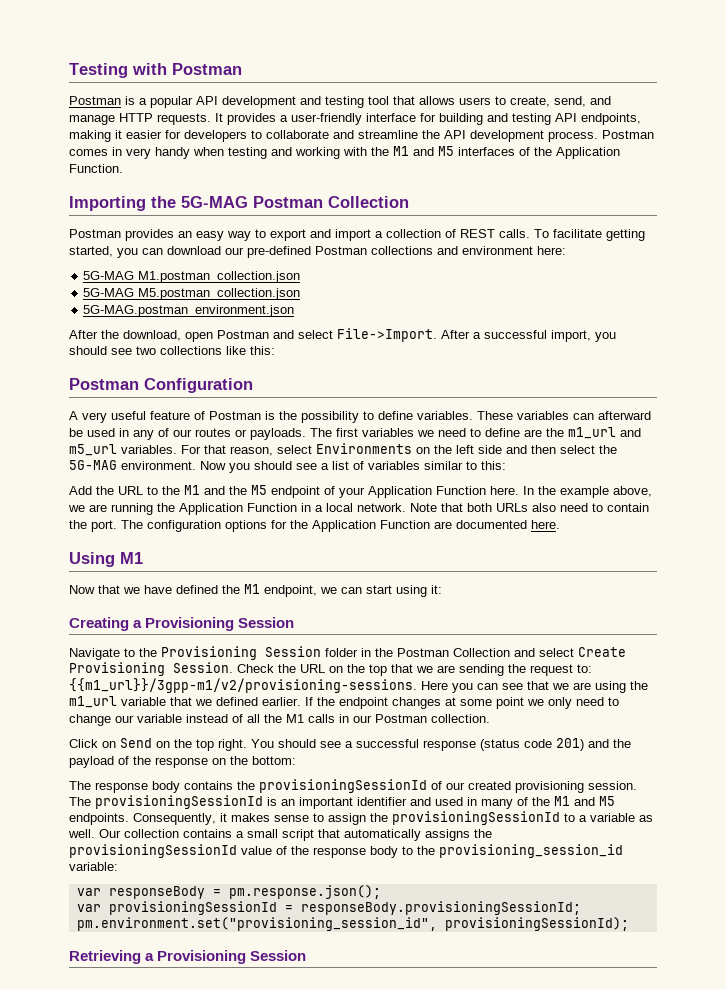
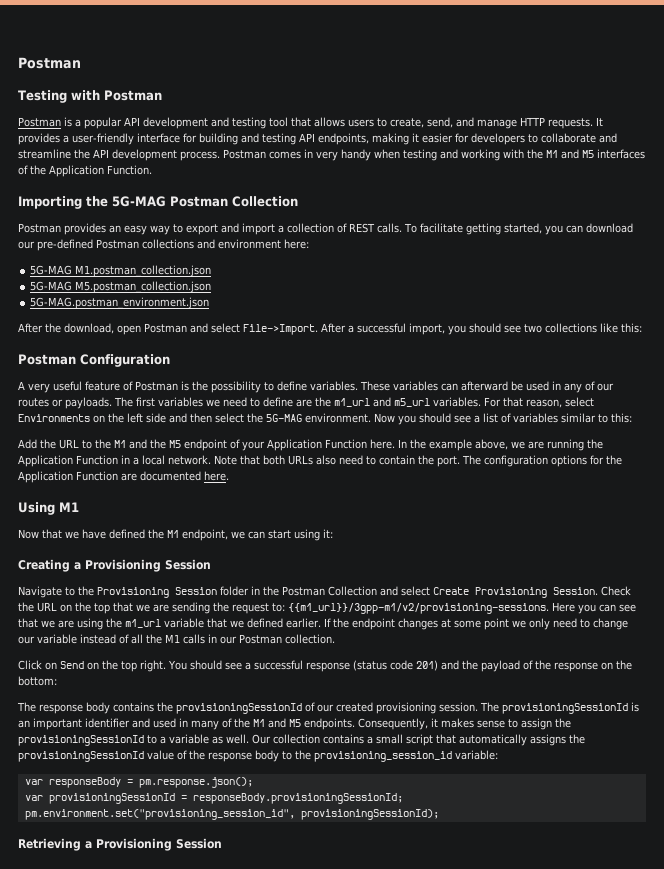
(69, 70) none -> [18,57,81,69] Postman //

